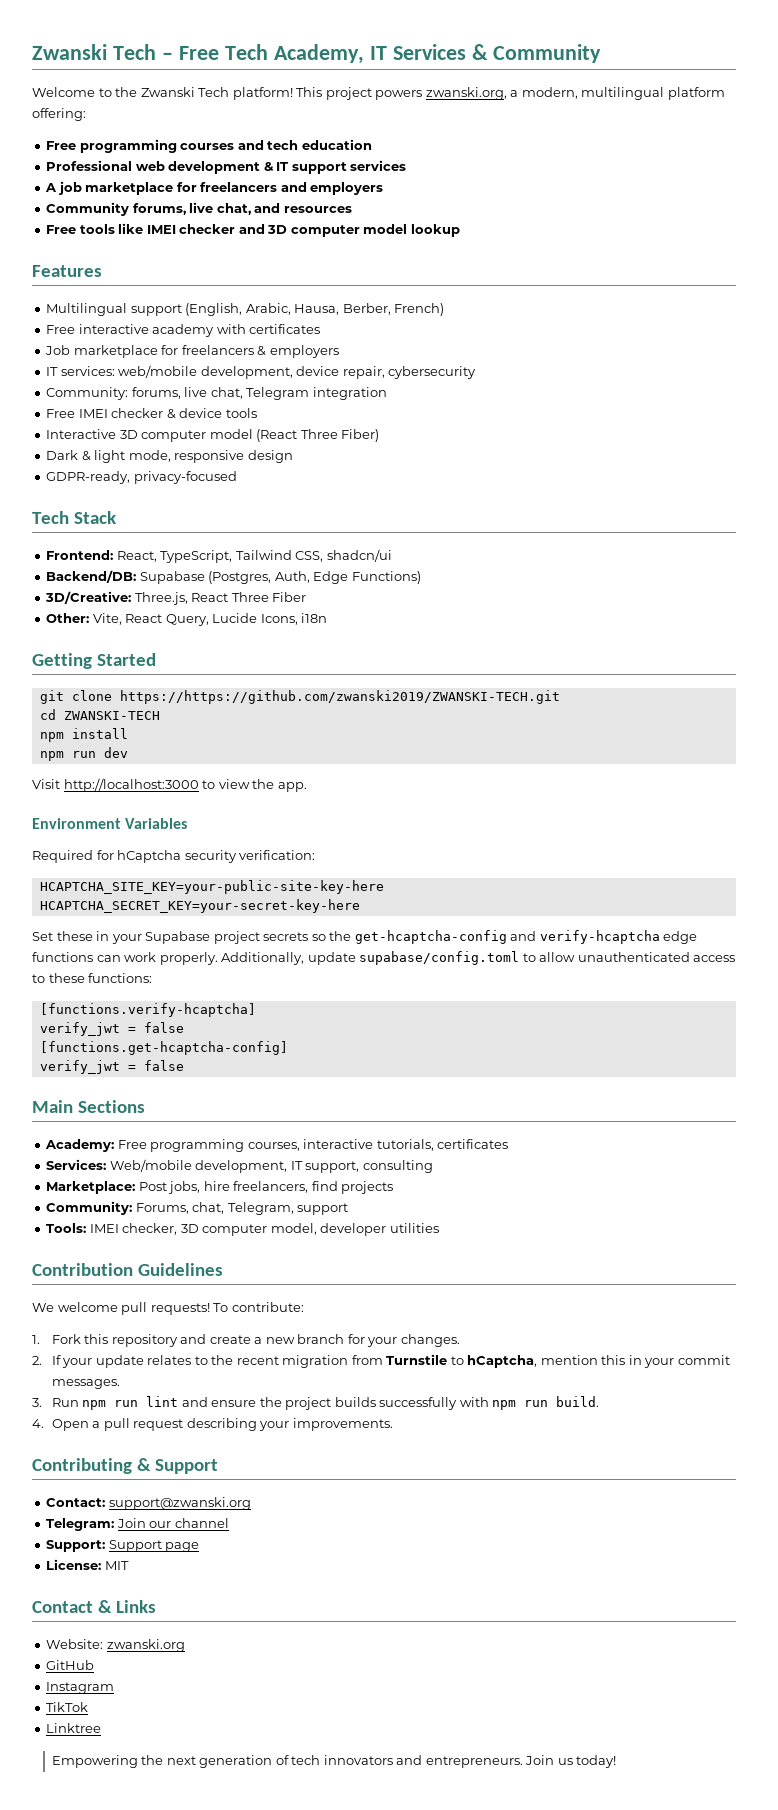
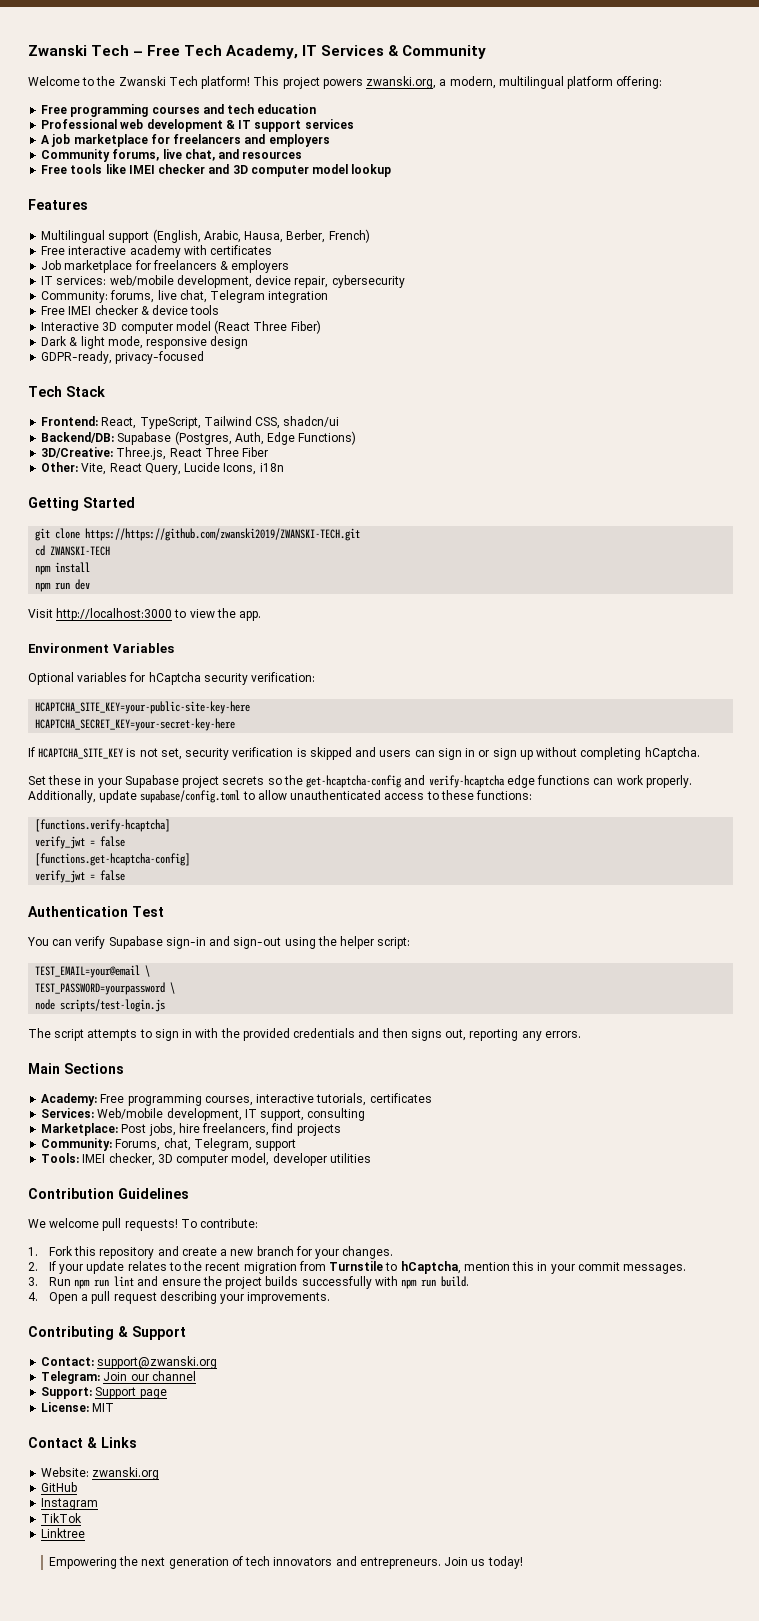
[32,850,93,863] Required -> [28,672,128,685] Optional variables
(360, 906) none -> [28,747,700,760] // If HCAPTCHA_SITE_KEY is not set, security verification is skipped and users can sign in or sign up without completing hCaptcha.
(184, 1065) none -> [28,906,164,917] [27,936,411,949] [35,965,151,978] [35,982,176,995] [35,999,166,1012] [28,1028,581,1041] // Authentication Test // You can verify Supabase sign-in and sign-out using the helper script: // TEST_EMAIL=your@email \ // TEST_PASSWORD=yourpassword \ // node scripts/test-login.js // The script attempts to sign in with the provided credentials and then signs out, reporting any errors.

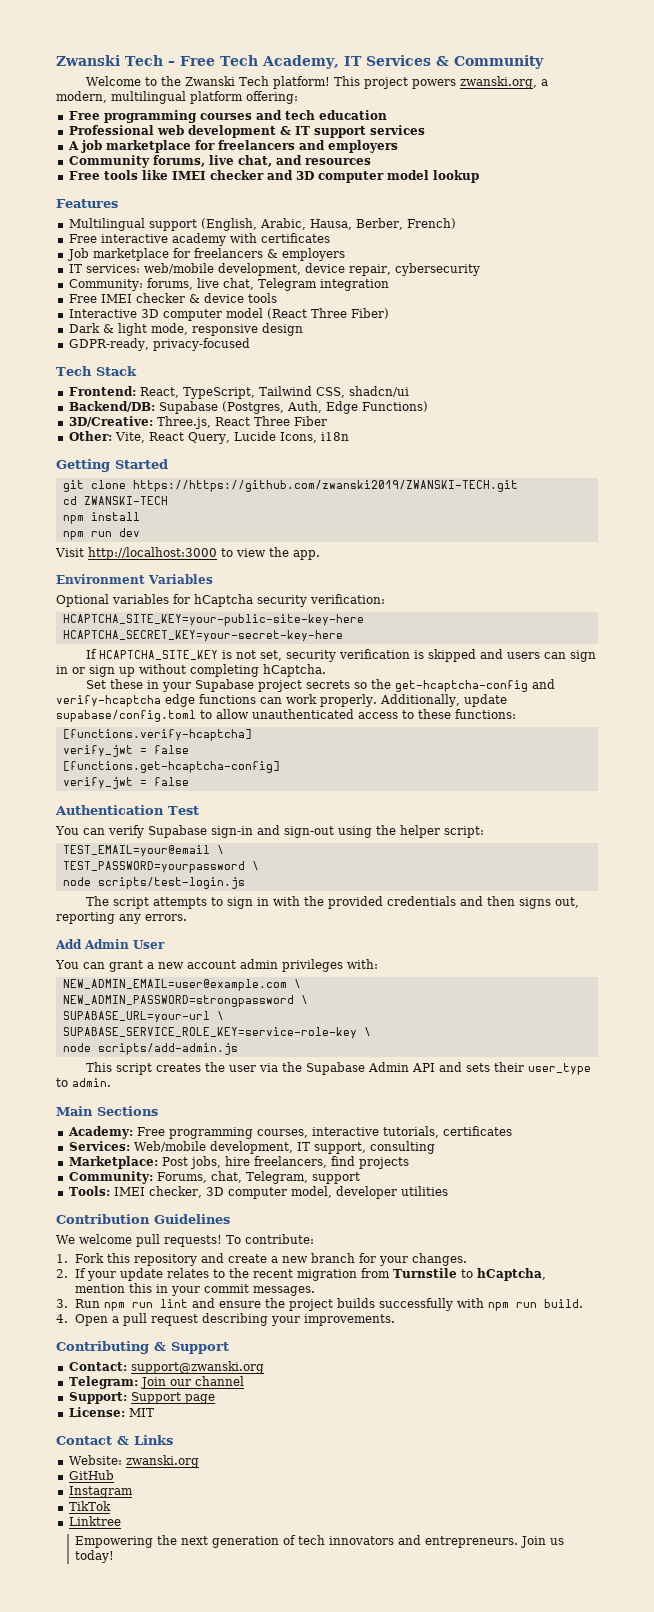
(581, 1034) none -> [55,939,165,949] [55,959,378,972] [62,979,301,991] [62,995,308,1007] [62,1011,224,1023] [62,1027,371,1039] [62,1043,238,1055] [85,1062,591,1075] [56,1078,111,1087] // Add Admin User // You can grant a new account admin privileges with: // NEW_ADMIN_EMAIL=user@example.com \ // NEW_ADMIN_PASSWORD=strongpassword \ // SUPABASE_URL=your-url \ // SUPABASE_SERVICE_ROLE_KEY=service-role-key \ // node scripts/add-admin.js // This script creates the user via the Supabase Admin API and sets their user_type to admin.

